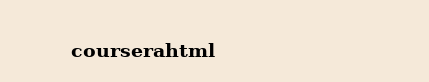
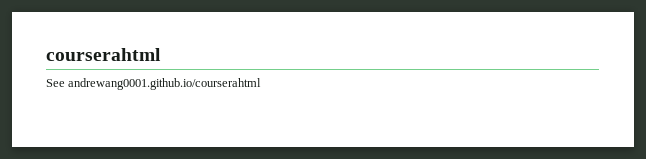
(215, 50) none -> [46,78,262,90] // See andrewang0001.github.io/courserahtml

